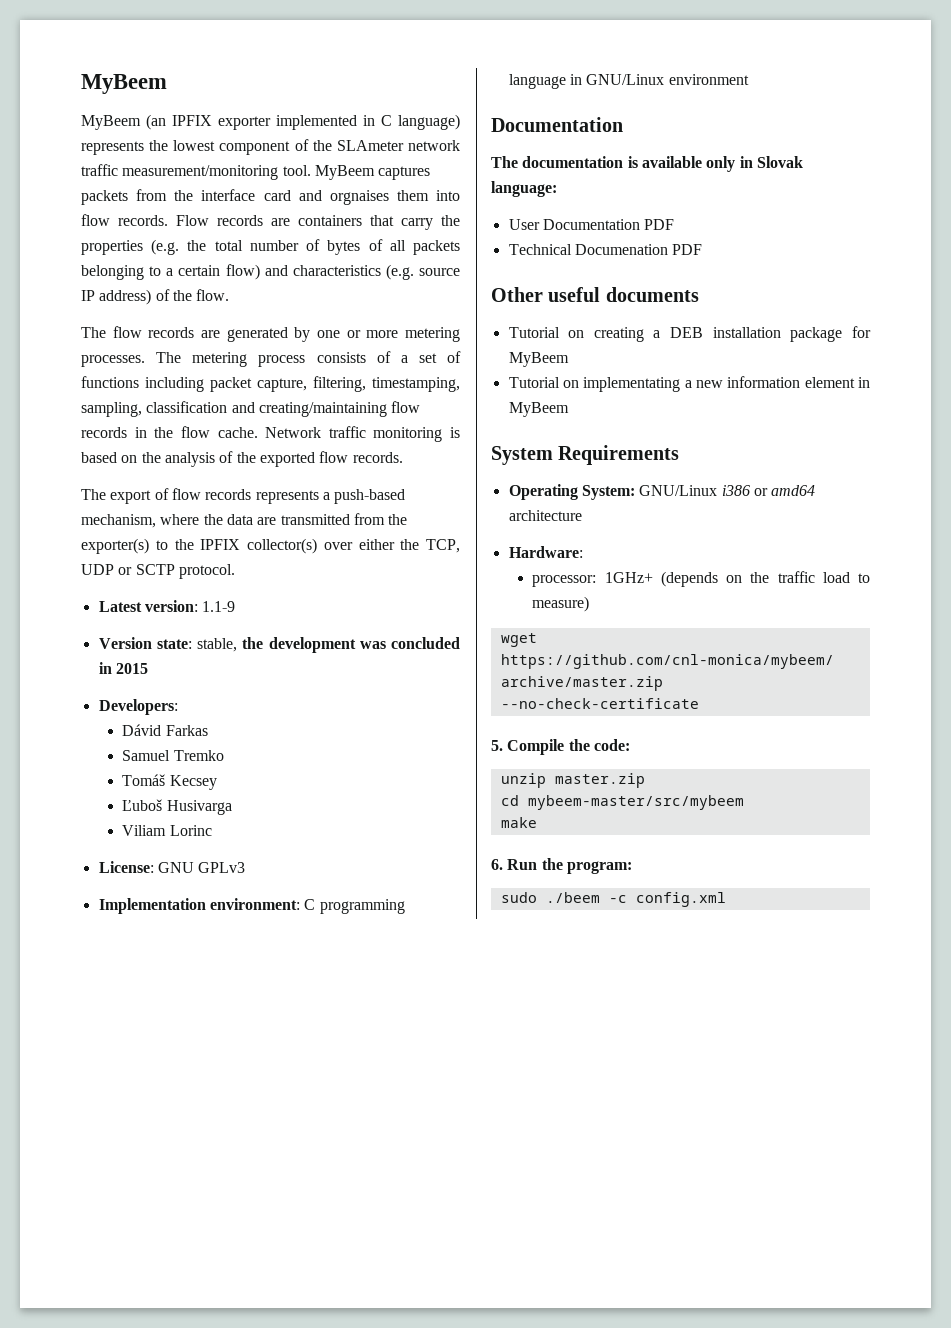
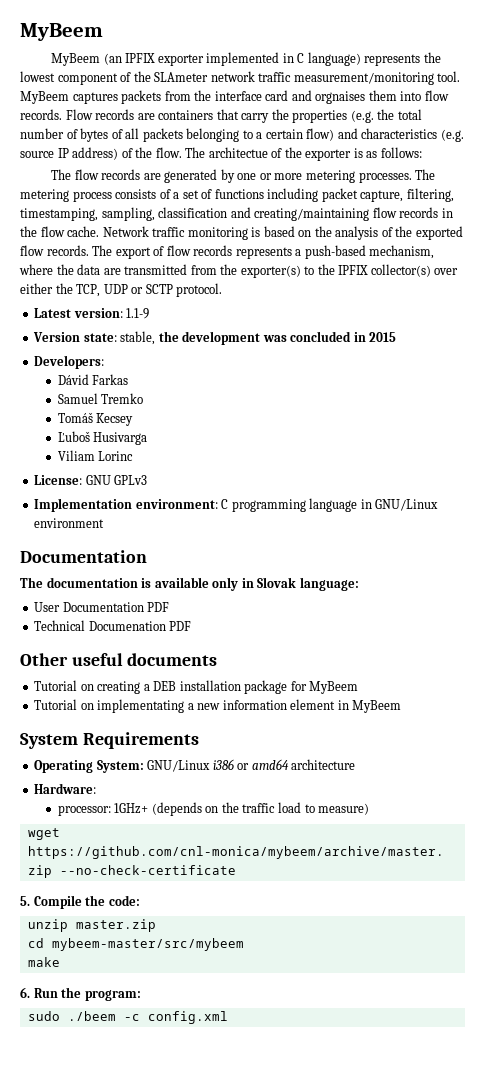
(230, 295) none -> [185,147,422,161] The architectue of the exporter is as follows:
(403, 457) // -> (89, 250) none

